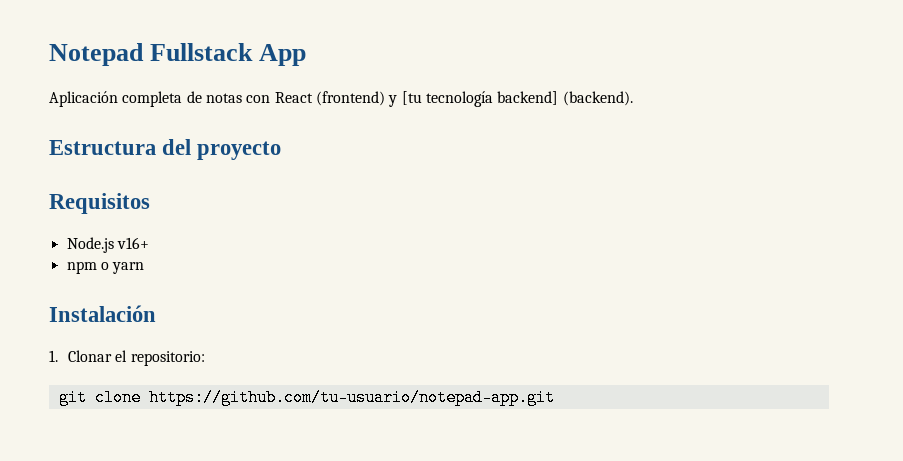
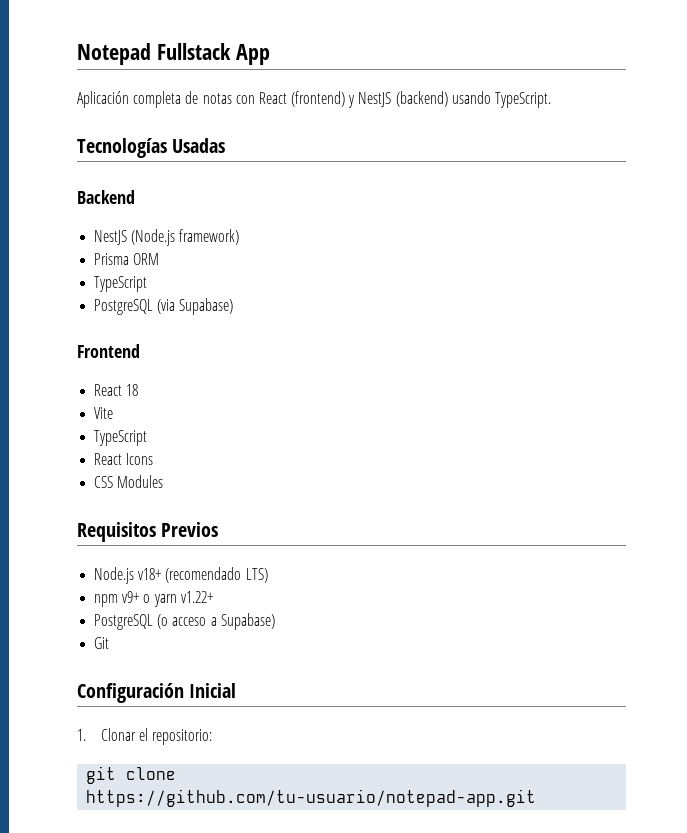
[401,91,633,107] [49,139,282,160] [tu tecnología backend] (backend). // Estructura del proyecto -> [358,91,552,108] [77,138,226,158] [77,190,135,204] [94,229,240,246] [94,253,160,265] [94,276,148,292] [94,298,234,315] [77,344,140,358] [94,384,139,396] [94,407,114,419] [94,430,148,446] [94,453,154,465] [94,475,164,488] NestJS (backend) usando TypeScript. // Tecnologías Usadas // Backend // NestJS (Node.js framework) // Prisma ORM // TypeScript // PostgreSQL (via Supabase) // Frontend // React 18 // Vite // TypeScript // React Icons // CSS Modules
(150, 203) none -> [161,522,219,537] Previos
[116,237,149,249] v16+ -> [138,567,268,583] v18+ (recomendado LTS)
(97, 267) none -> [122,591,140,603] v9+
[49,305,156,322] // Instalación -> [180,591,213,603] [94,613,275,630] [94,637,110,649] [77,683,237,703] v1.22+ // PostgreSQL (o acceso a Supabase) // Git // Configuración Inicial

